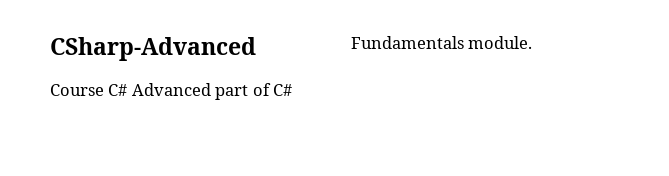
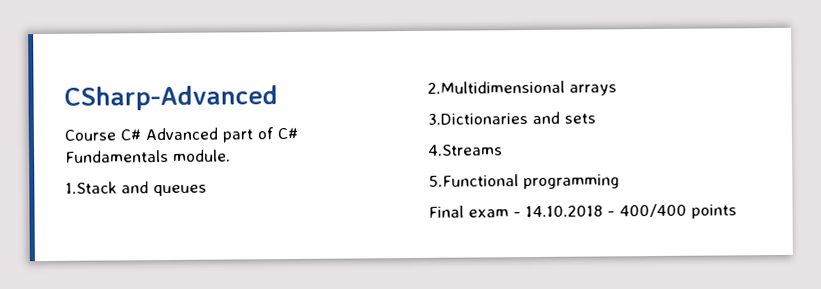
(533, 42) none -> [65,181,207,197] [427,80,617,96] [427,111,596,125] [428,144,503,156] [428,174,620,190] [428,203,737,219] // 1.Stack and queues // 2.Multidimensional arrays // 3.Dictionaries and sets // 4.Streams // 5.Functional programming // Final exam - 14.10.2018 - 400/400 points

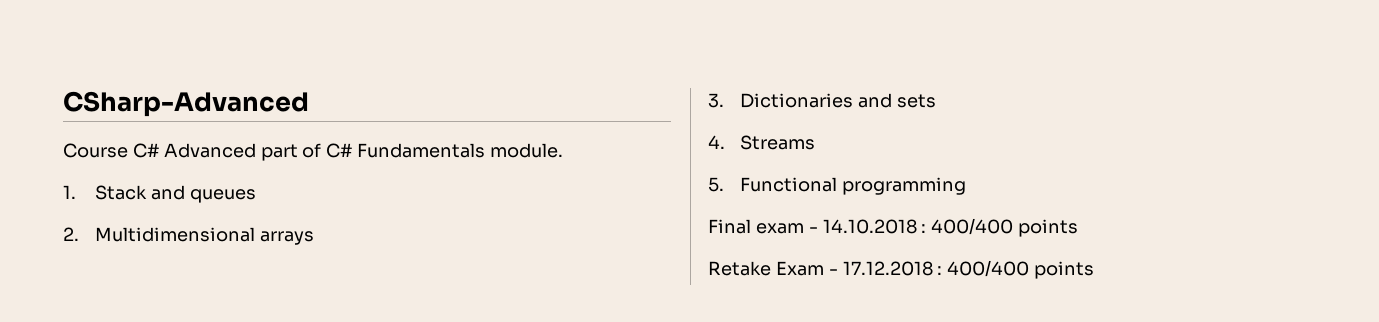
[65,181,117,194] 1.Stack -> [63,185,148,200] 1. Stack
[427,80,565,94] 2.Multidimensional -> [63,227,256,242] 2. Multidimensional
[427,113,528,125] 3.Dictionaries -> [708,93,854,108] 3. Dictionaries
[428,144,503,156] [428,174,519,187] 4.Streams // 5.Functional -> [708,135,816,150] [708,177,838,192] 4. Streams // 5. Functional
[607,203,737,219] - 400/400 points -> [921,218,1079,237] [708,260,1095,279] : 400/400 points // Retake Exam - 17.12.2018 : 400/400 points

